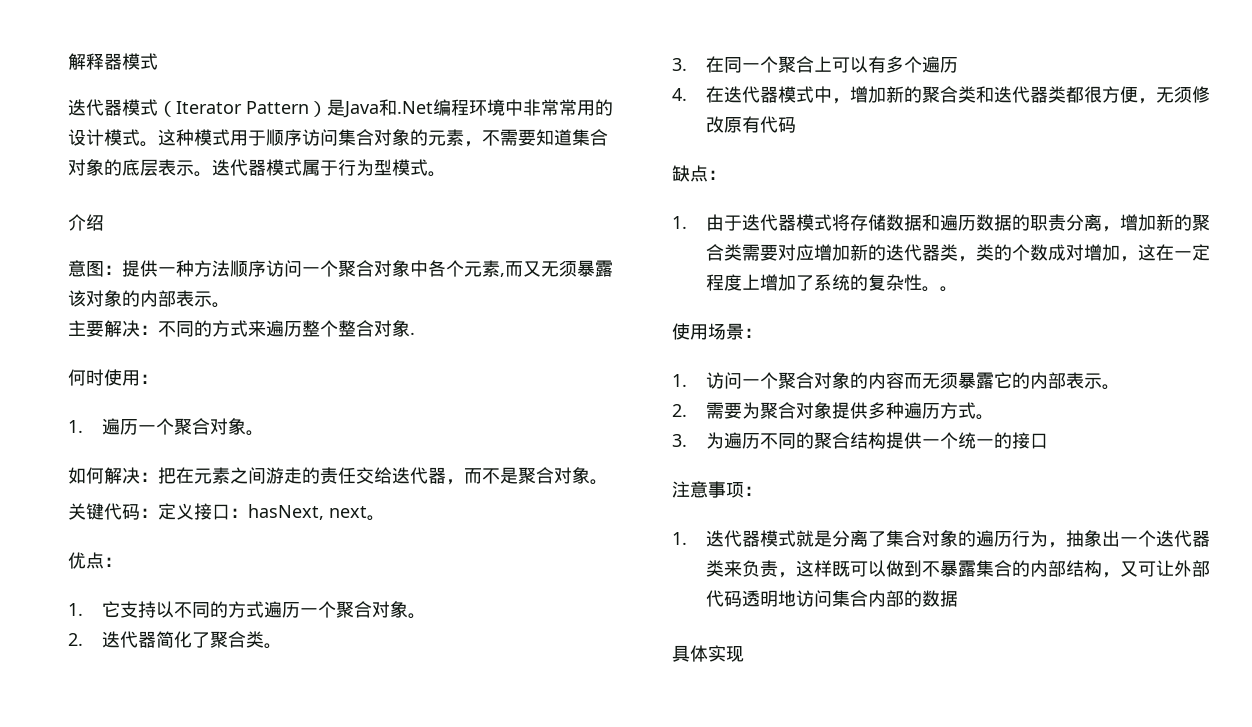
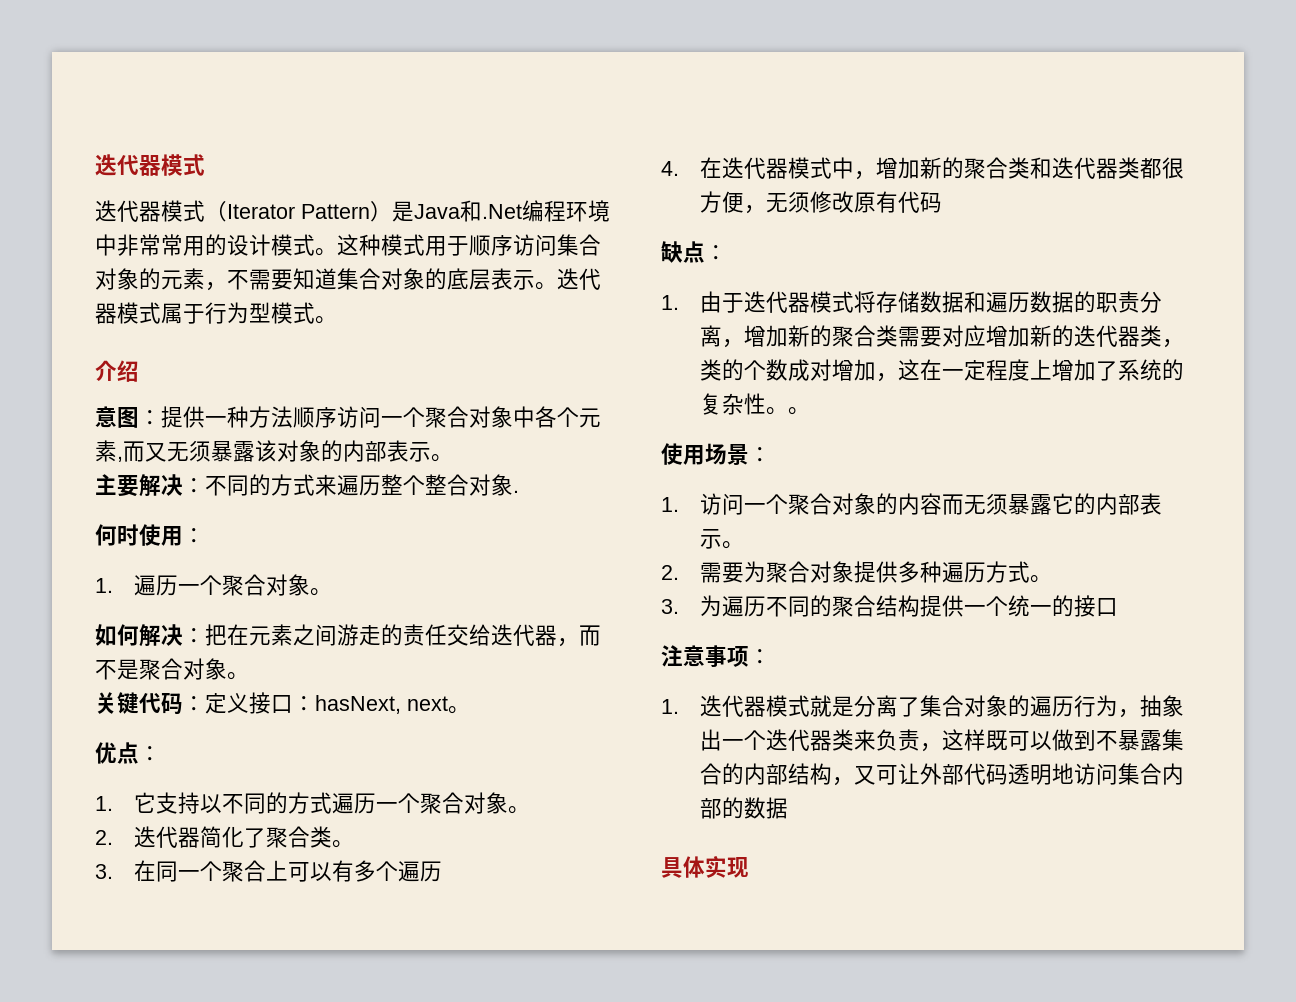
[68,53,104,70] 解释 -> [95,154,139,176] 迭代

